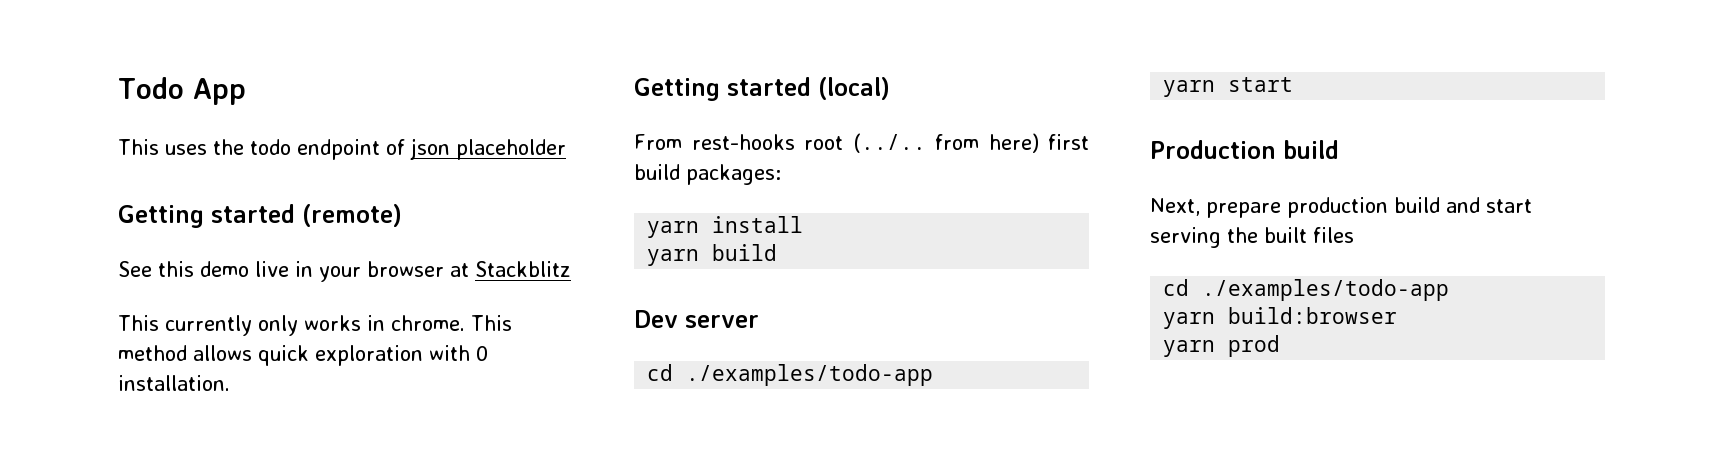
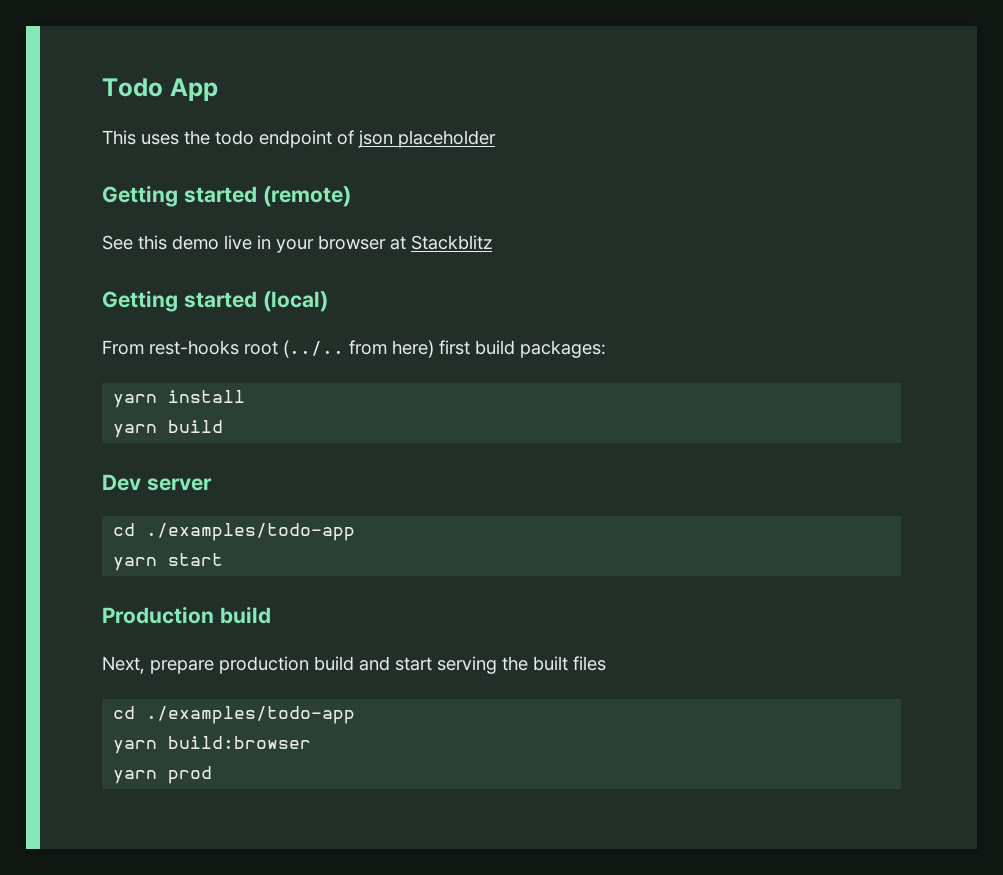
[118,315,512,336] [118,345,488,366] [118,375,230,391] // This currently only works in chrome. This method allows quick exploration with 0 installation. -> (492, 242) none

